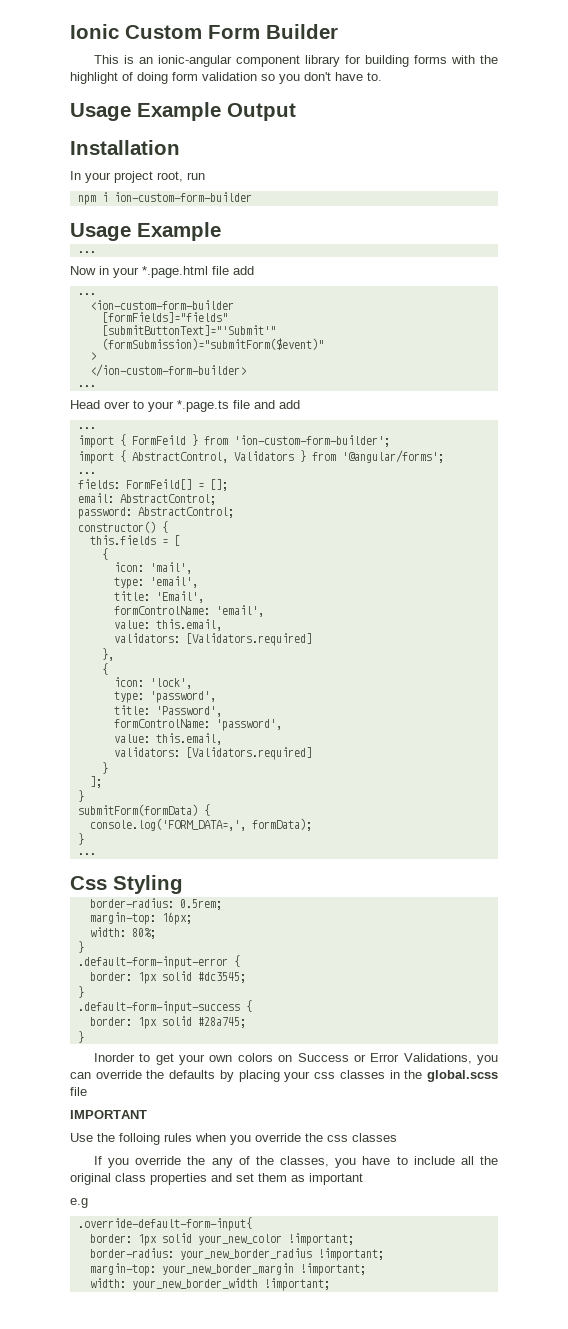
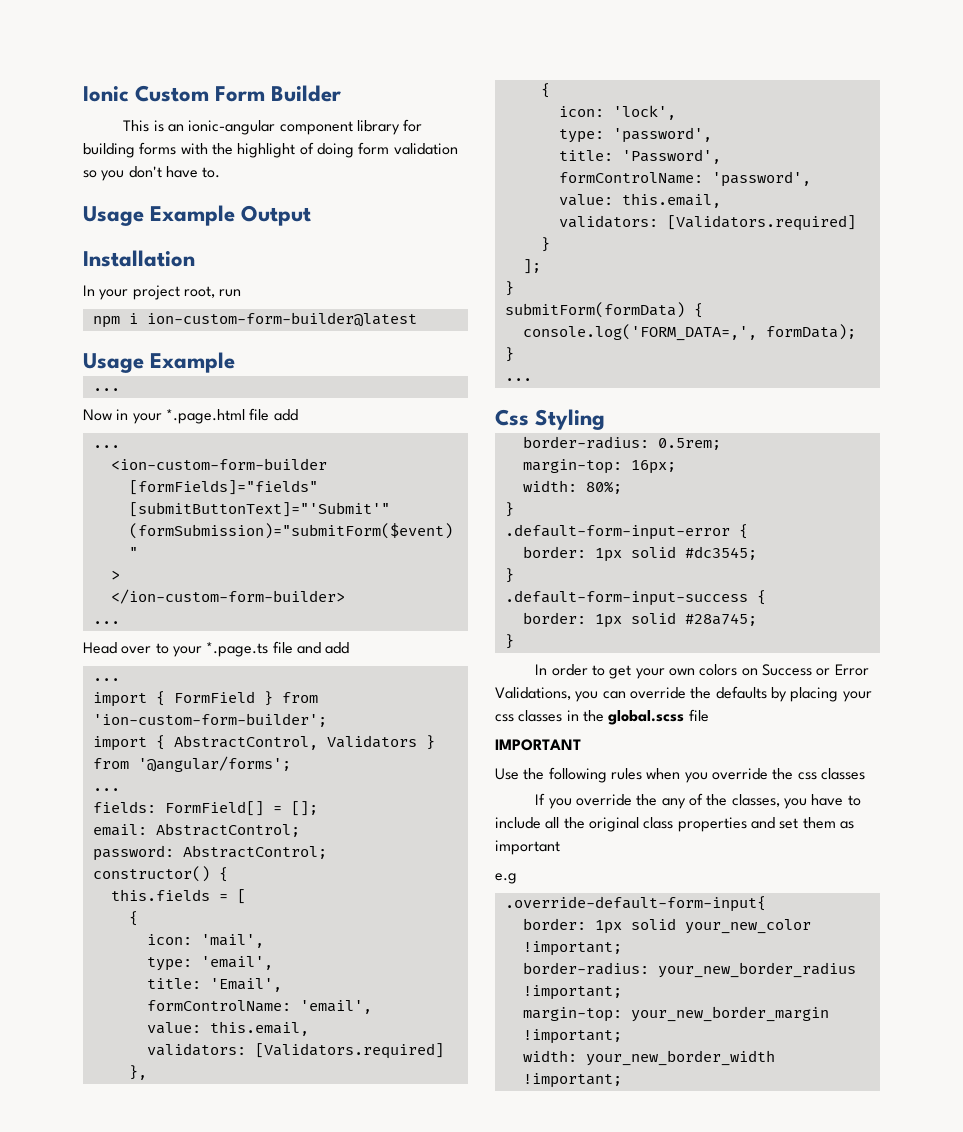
[113,192,252,202] ion-custom-form-builder -> [146,312,417,327] ion-custom-form-builder@latest
[131,435,186,445] FormFeild -> [173,691,255,703] FormField
[125,479,192,490] FormFeild[] -> [164,801,264,816] FormField[]
[94,1053,136,1062] Inorder -> [535,664,588,676] In order
[119,1133,160,1145] folloing -> [548,767,607,783] following

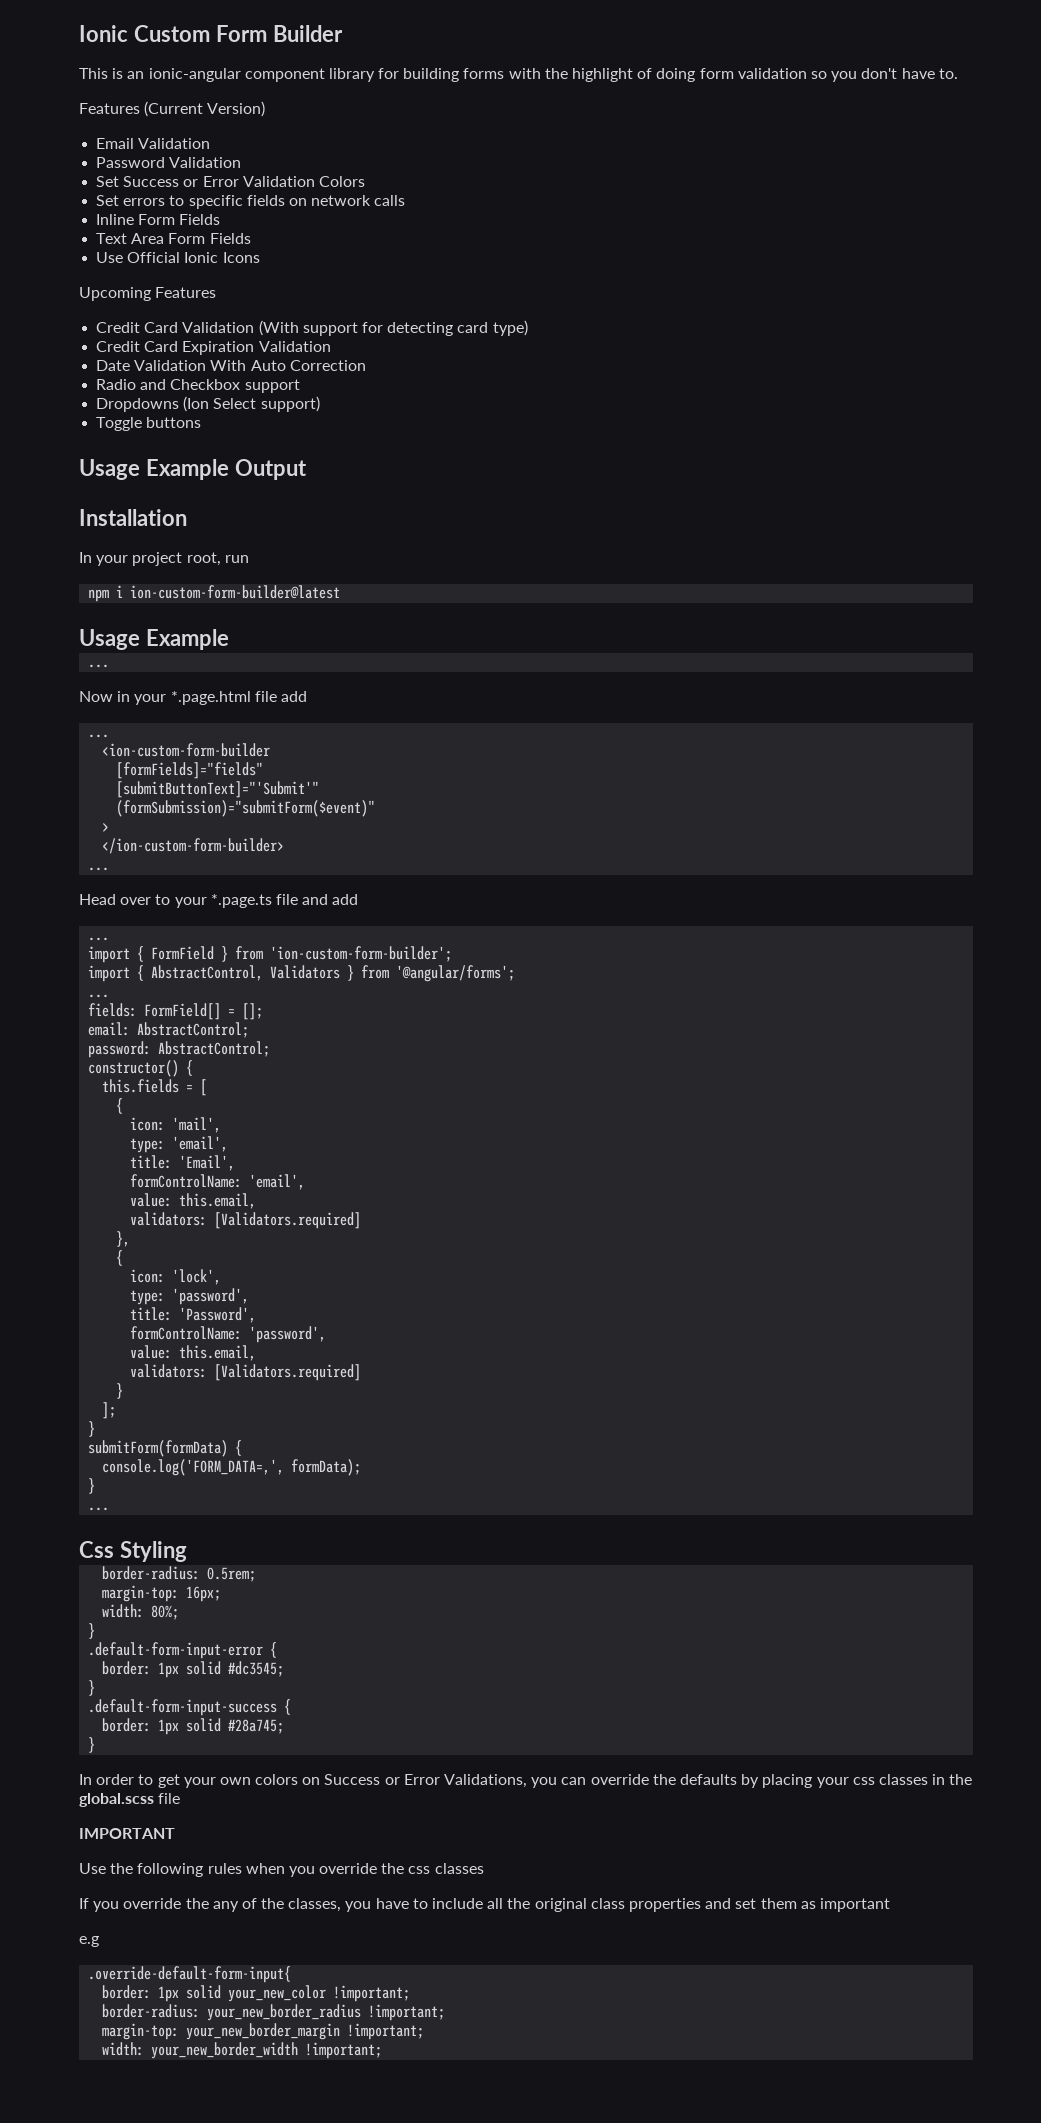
(221, 172) none -> [79,101,266,117] [96,138,211,149] [96,157,242,168] [96,176,365,187] [96,195,406,209] [96,214,221,225] [96,233,251,244] [96,252,260,263] [79,287,217,301] [96,320,528,336] [96,341,331,355] [96,360,366,371] [96,379,300,393] [96,396,320,412] [96,417,202,431] // Features (Current Version) // Email Validation // Password Validation // Set Success or Error Validation Colors // Set errors to specific fields on network calls // Inline Form Fields // Text Area Form Fields // Use Official Ionic Icons // Upcoming Features // Credit Card Validation (With support for detecting card type) // Credit Card Expiration Validation // Date Validation With Auto Correction // Radio and Checkbox support // Dropdowns (Ion Select support) // Toggle buttons

